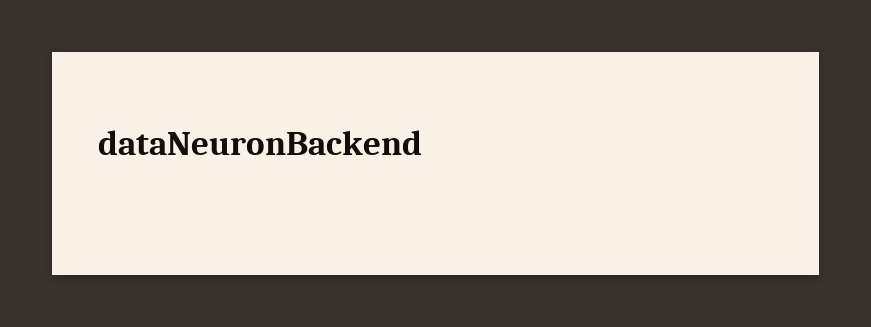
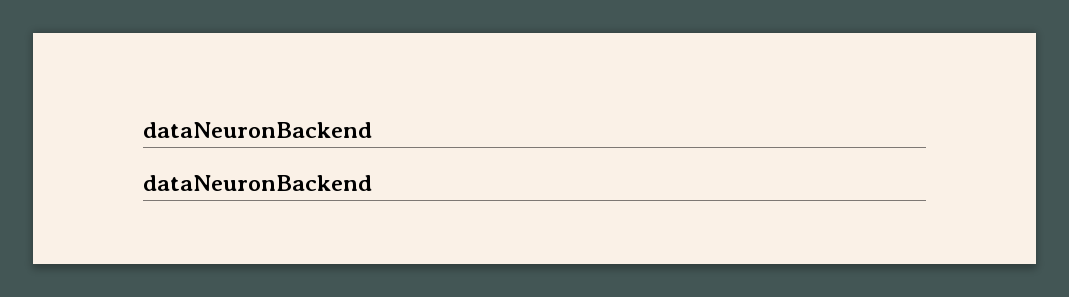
[98,130,422,155] dataNeuronBackend -> [143,122,372,138] [143,175,372,191] dataNeuronBackend // dataNeuronBackend

